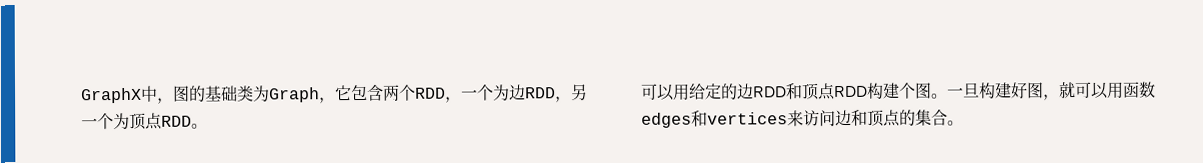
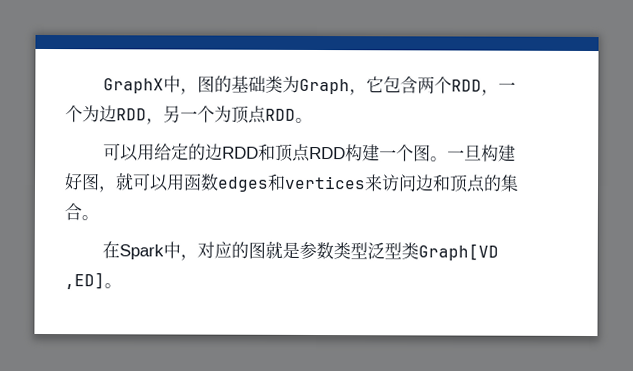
(900, 90) none -> [379,149,398,160] 一
(964, 123) none -> [102,240,500,261] [64,272,122,290] // 在Spark中，对应的图就是参数类型泛型类Graph[VD ,ED]。

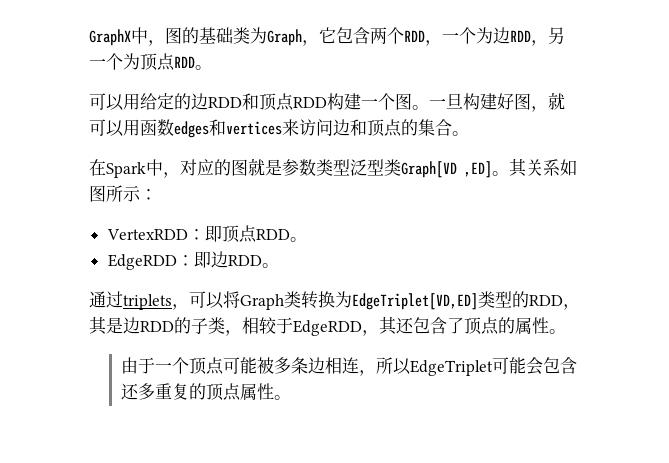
(122, 286) none -> [509,158,577,177] [89,185,157,202] [106,225,307,243] [107,251,279,270] [89,291,580,310] [89,316,566,336] [121,357,578,376] [121,383,292,401] 其关系如图所示： // VertexRDD：即顶点RDD。 // EdgeRDD：即边RDD。 // 通过triplets，可以将Graph类转换为EdgeTriplet[VD,ED]类型的RDD，其是边RDD的子类，相较于EdgeRDD，其还包含了顶点的属性。 // 由于一个顶点可能被多条边相连，所以EdgeTriplet可能会包含还多重复的顶点属性。

